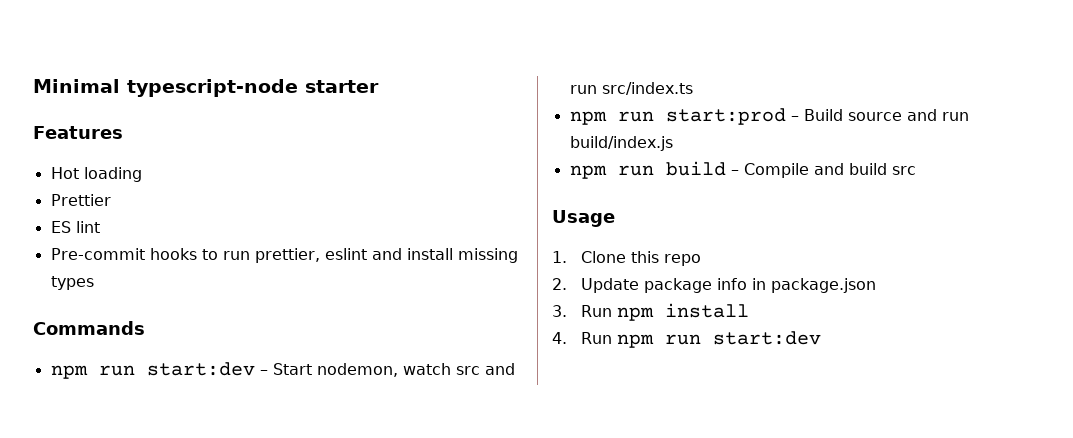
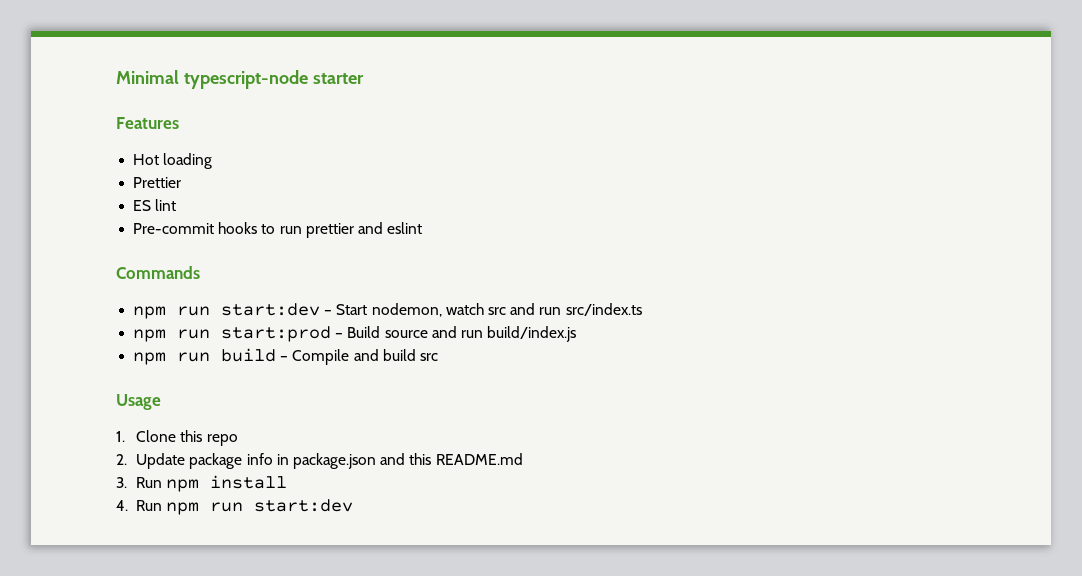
[254,248,320,263] prettier, -> [305,222,383,238] prettier and
[371,248,518,263] [50,276,94,290] and install missing types -> (423, 228) none
(876, 285) none -> [380,453,523,465] and this README.md

